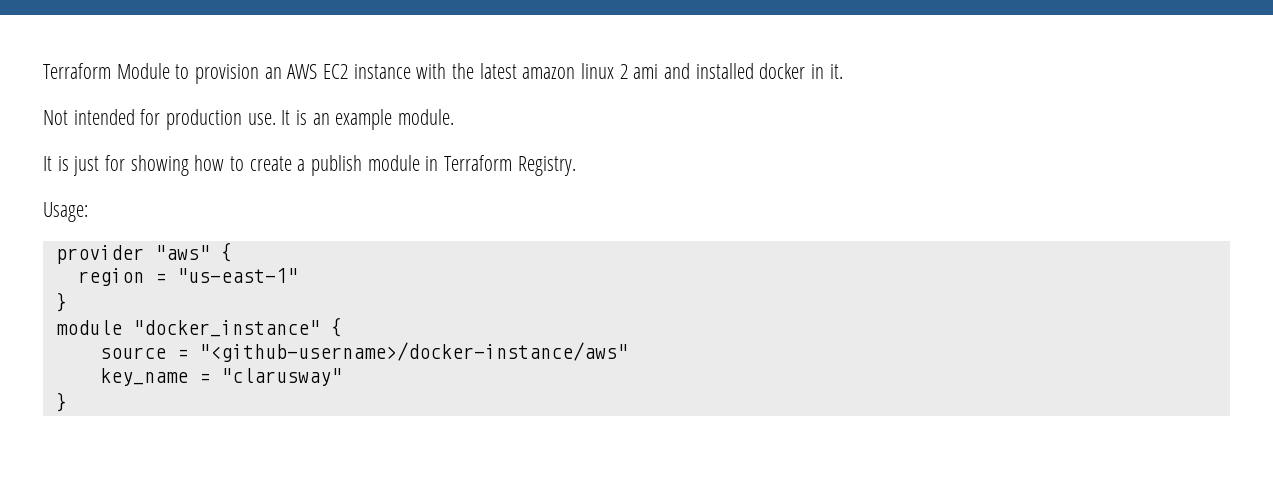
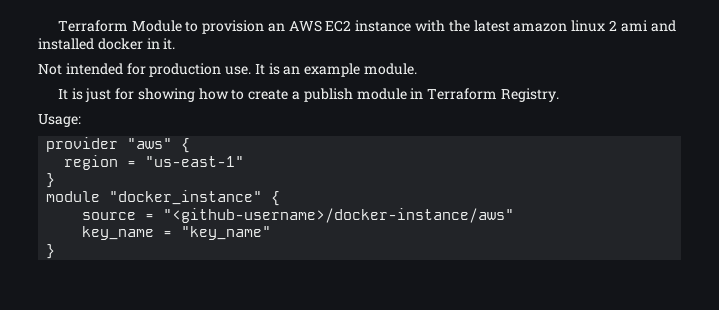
[220,368,342,386] "clarusway" -> [181,226,272,240] "key_name"

